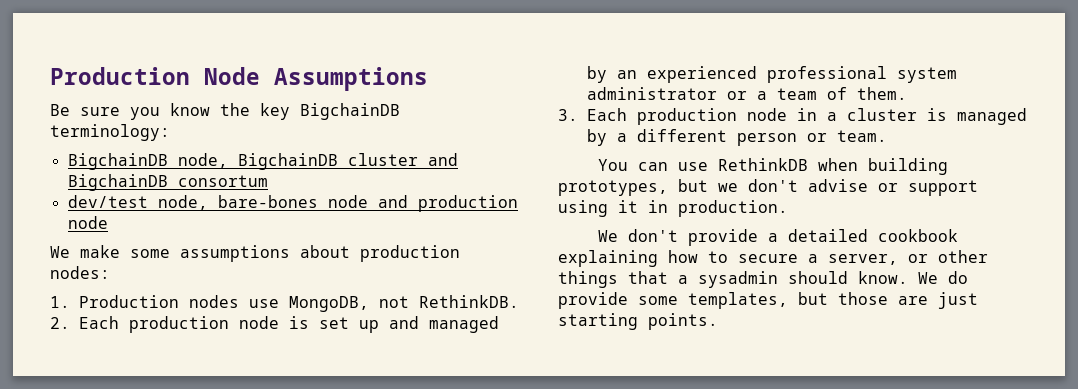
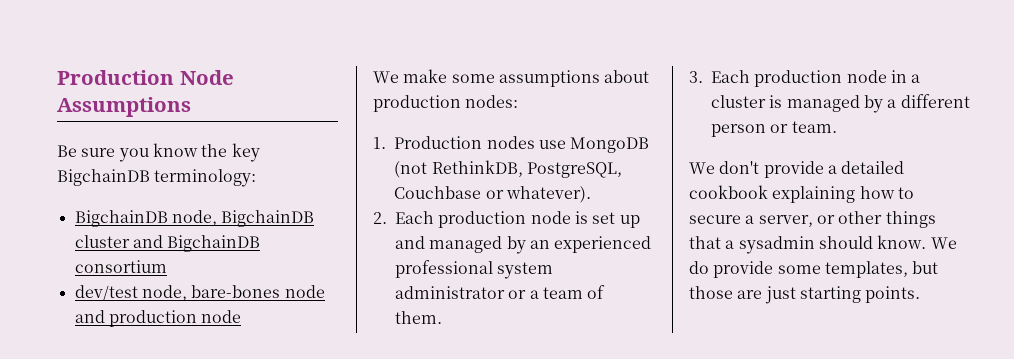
[177,175,268,187] consortum -> [74,260,167,273] consortium
[288,295,519,312] MongoDB, not RethinkDB. -> [570,137,650,153] [394,160,622,178] [394,186,591,203] MongoDB (not RethinkDB, PostgreSQL, Couchbase or whatever).
[597,158,948,175] [558,179,978,196] [558,200,788,217] // You can use RethinkDB when building prototypes, but we don't advise or support using it in production. -> (837, 127) none

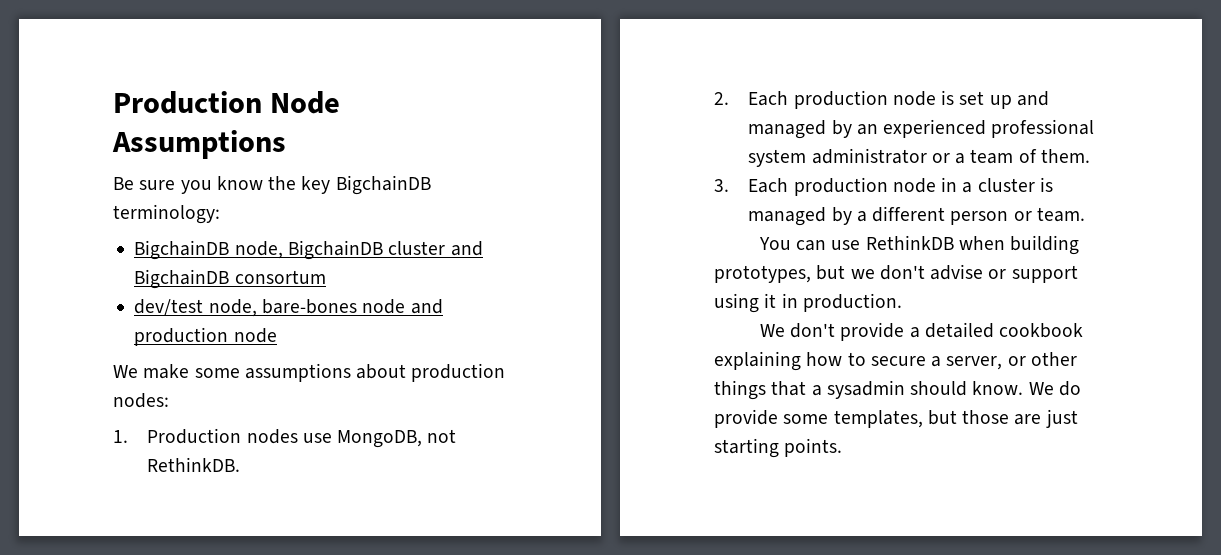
[74,260,167,273] consortium -> [234,270,326,284] consortum
[570,137,650,153] [394,160,622,178] [394,186,591,203] MongoDB (not RethinkDB, PostgreSQL, Couchbase or whatever). -> [337,429,457,448] [147,457,241,472] MongoDB, not RethinkDB.
(837, 127) none -> [758,235,1080,255] [714,264,1078,283] [714,293,902,313] // You can use RethinkDB when building prototypes, but we don't advise or support using it in production.

